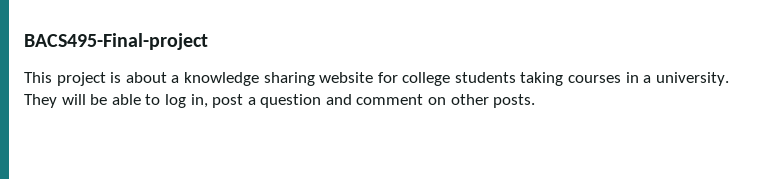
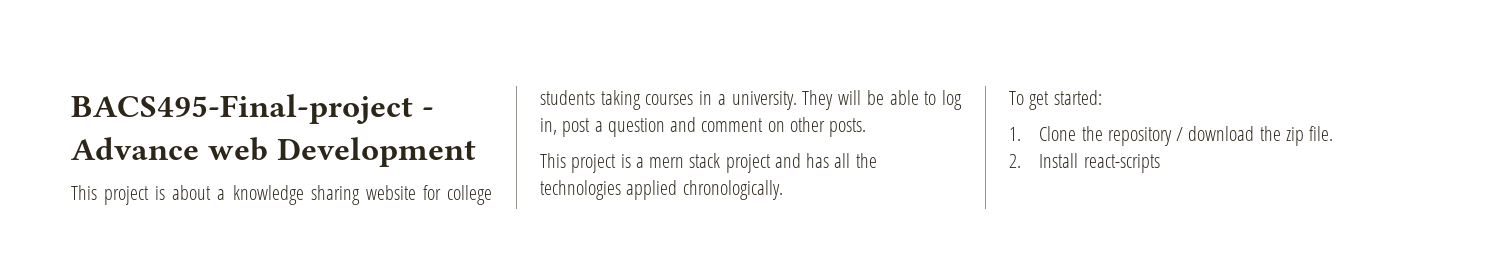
(208, 41) none -> [421,107,434,117] [71,137,476,167] - Advance web Development
(536, 101) none -> [540,153,877,173] [540,180,783,200] [1009,90,1102,110] [1009,126,1334,146] [1009,153,1160,173] // This project is a mern stack project and has all the technologies applied chronologically. // To get started: // 1. Clone the repository / download the zip file. // 2. Install react-scripts

